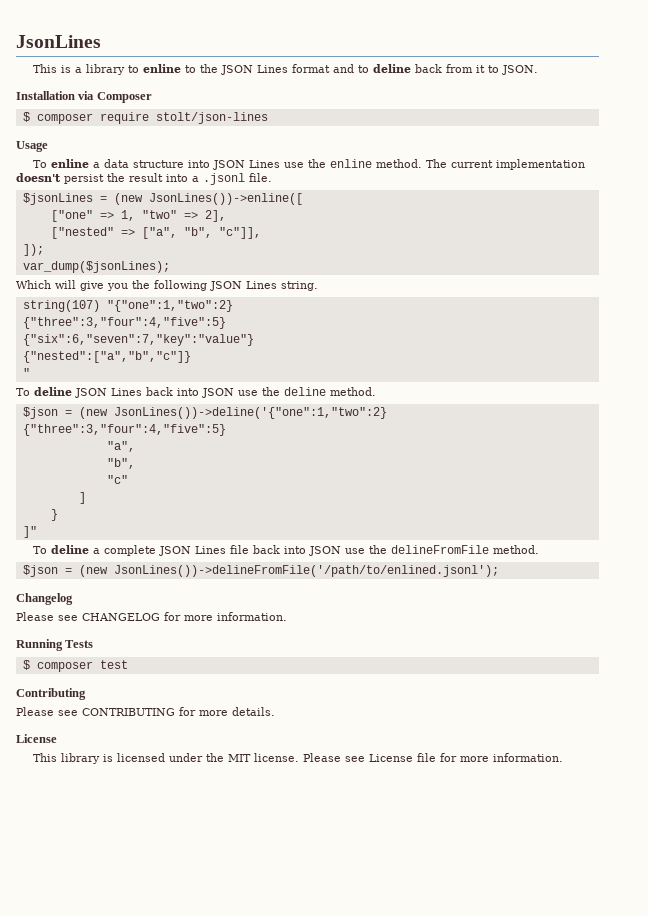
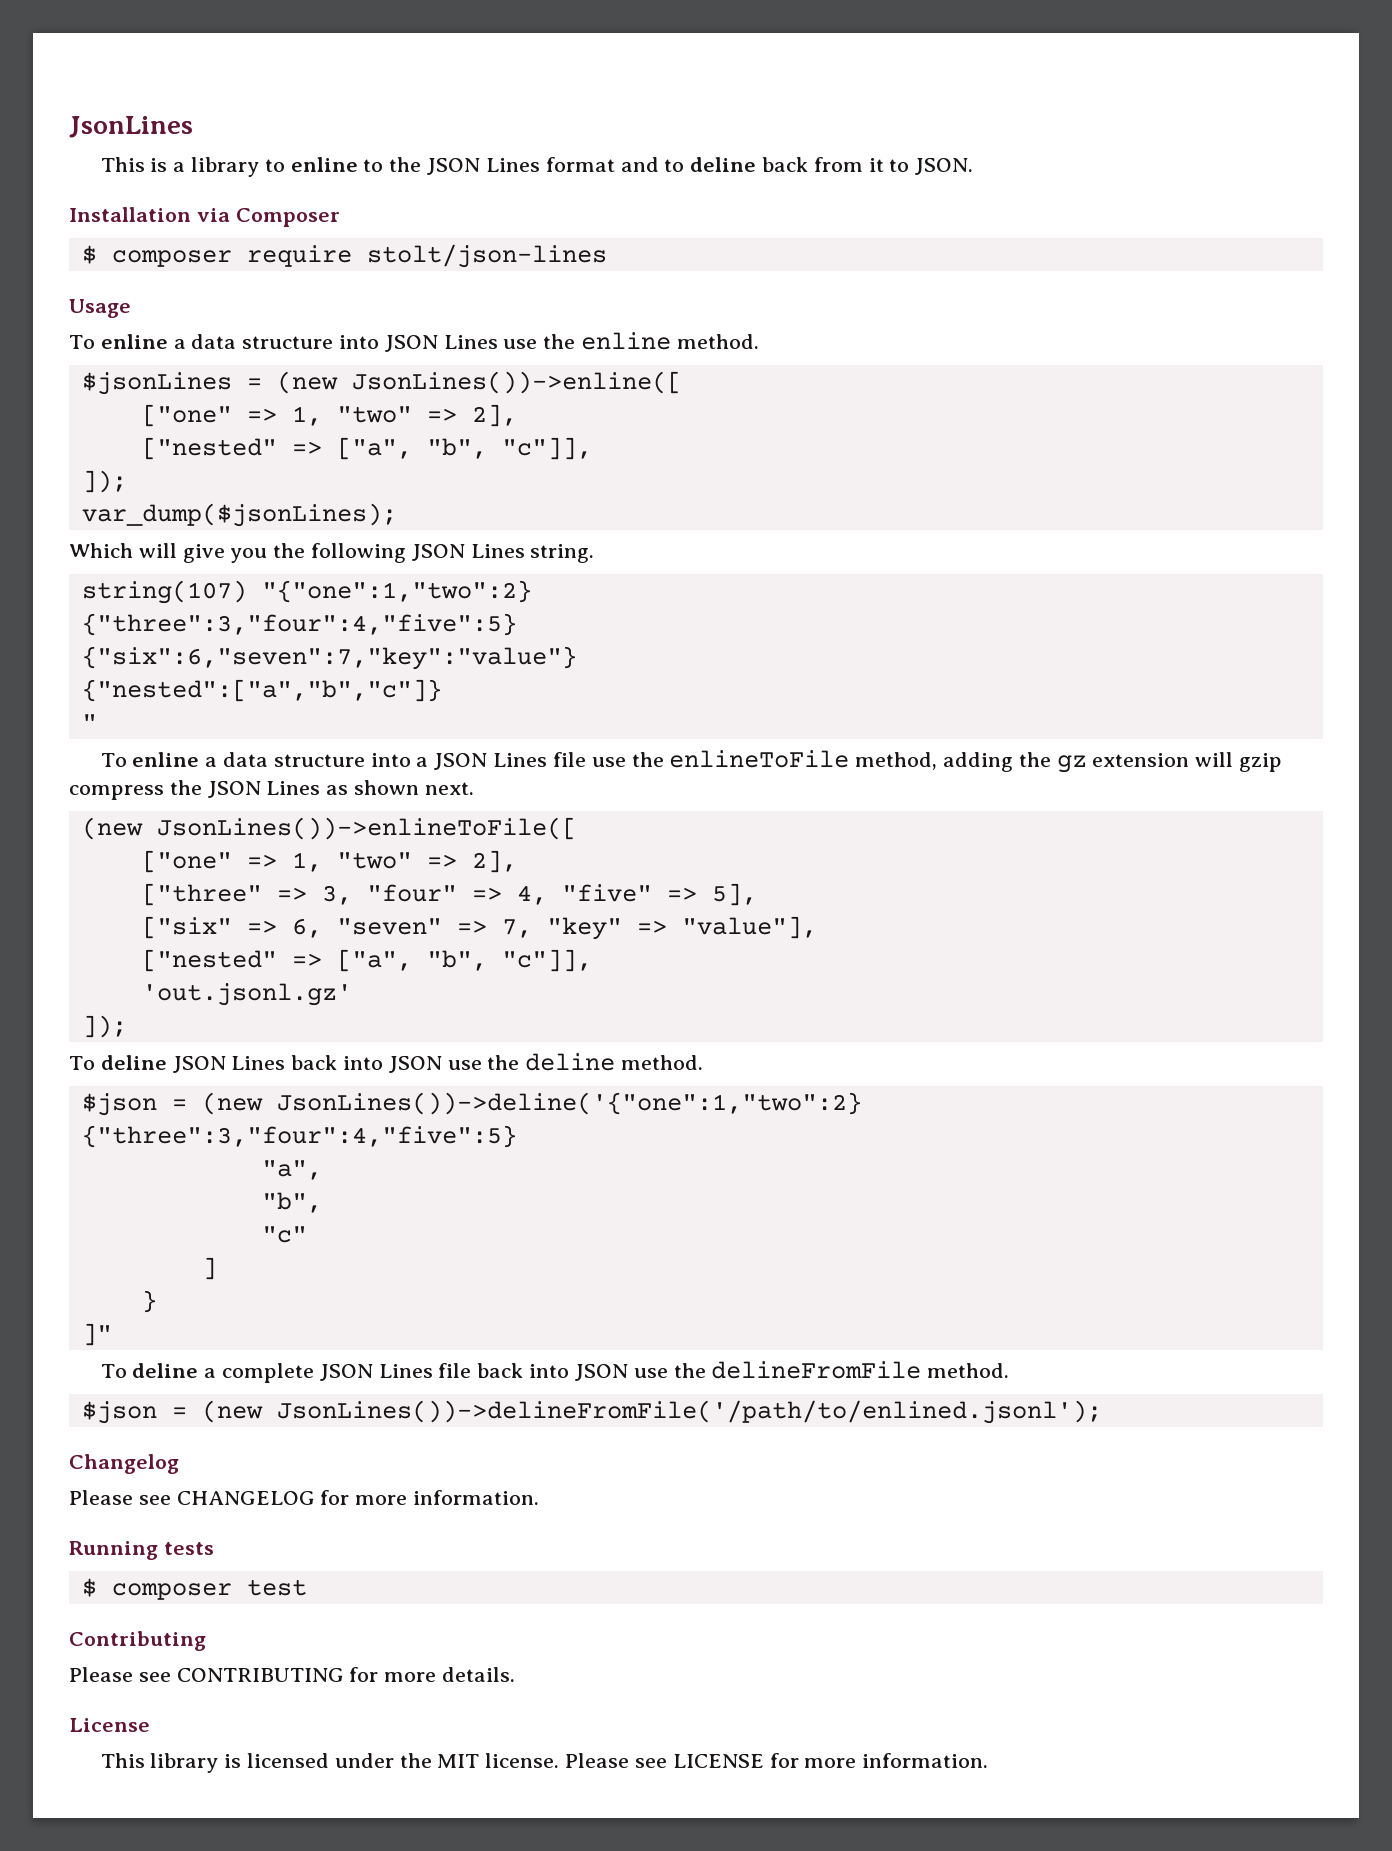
[426,159,586,170] [16,173,272,185] The current implementation doesn't persist the result into a .jsonl file. -> (759, 341) none
(30, 372) none -> [100,750,1282,773] [69,780,474,800] [81,817,577,840] [141,850,517,873] [141,883,757,906] [141,916,817,940] [141,949,592,972] [141,983,352,1006] [81,1015,127,1038] // To enline a data structure into a JSON Lines file use the enlineToFile method, adding the gz extension will gzip compress the JSON Lines as shown next. // (new JsonLines())->enlineToFile([ // ["one" => 1, "two" => 2], // ["three" => 3, "four" => 4, "five" => 5], // ["six" => 6, "seven" => 7, "key" => "value"], // ["nested" => ["a", "b", "c"]], // 'out.jsonl.gz' // ]);
[65,640,94,648] Tests -> [163,1542,214,1555] tests
[369,753,437,762] License file -> [672,1754,764,1768] LICENSE

